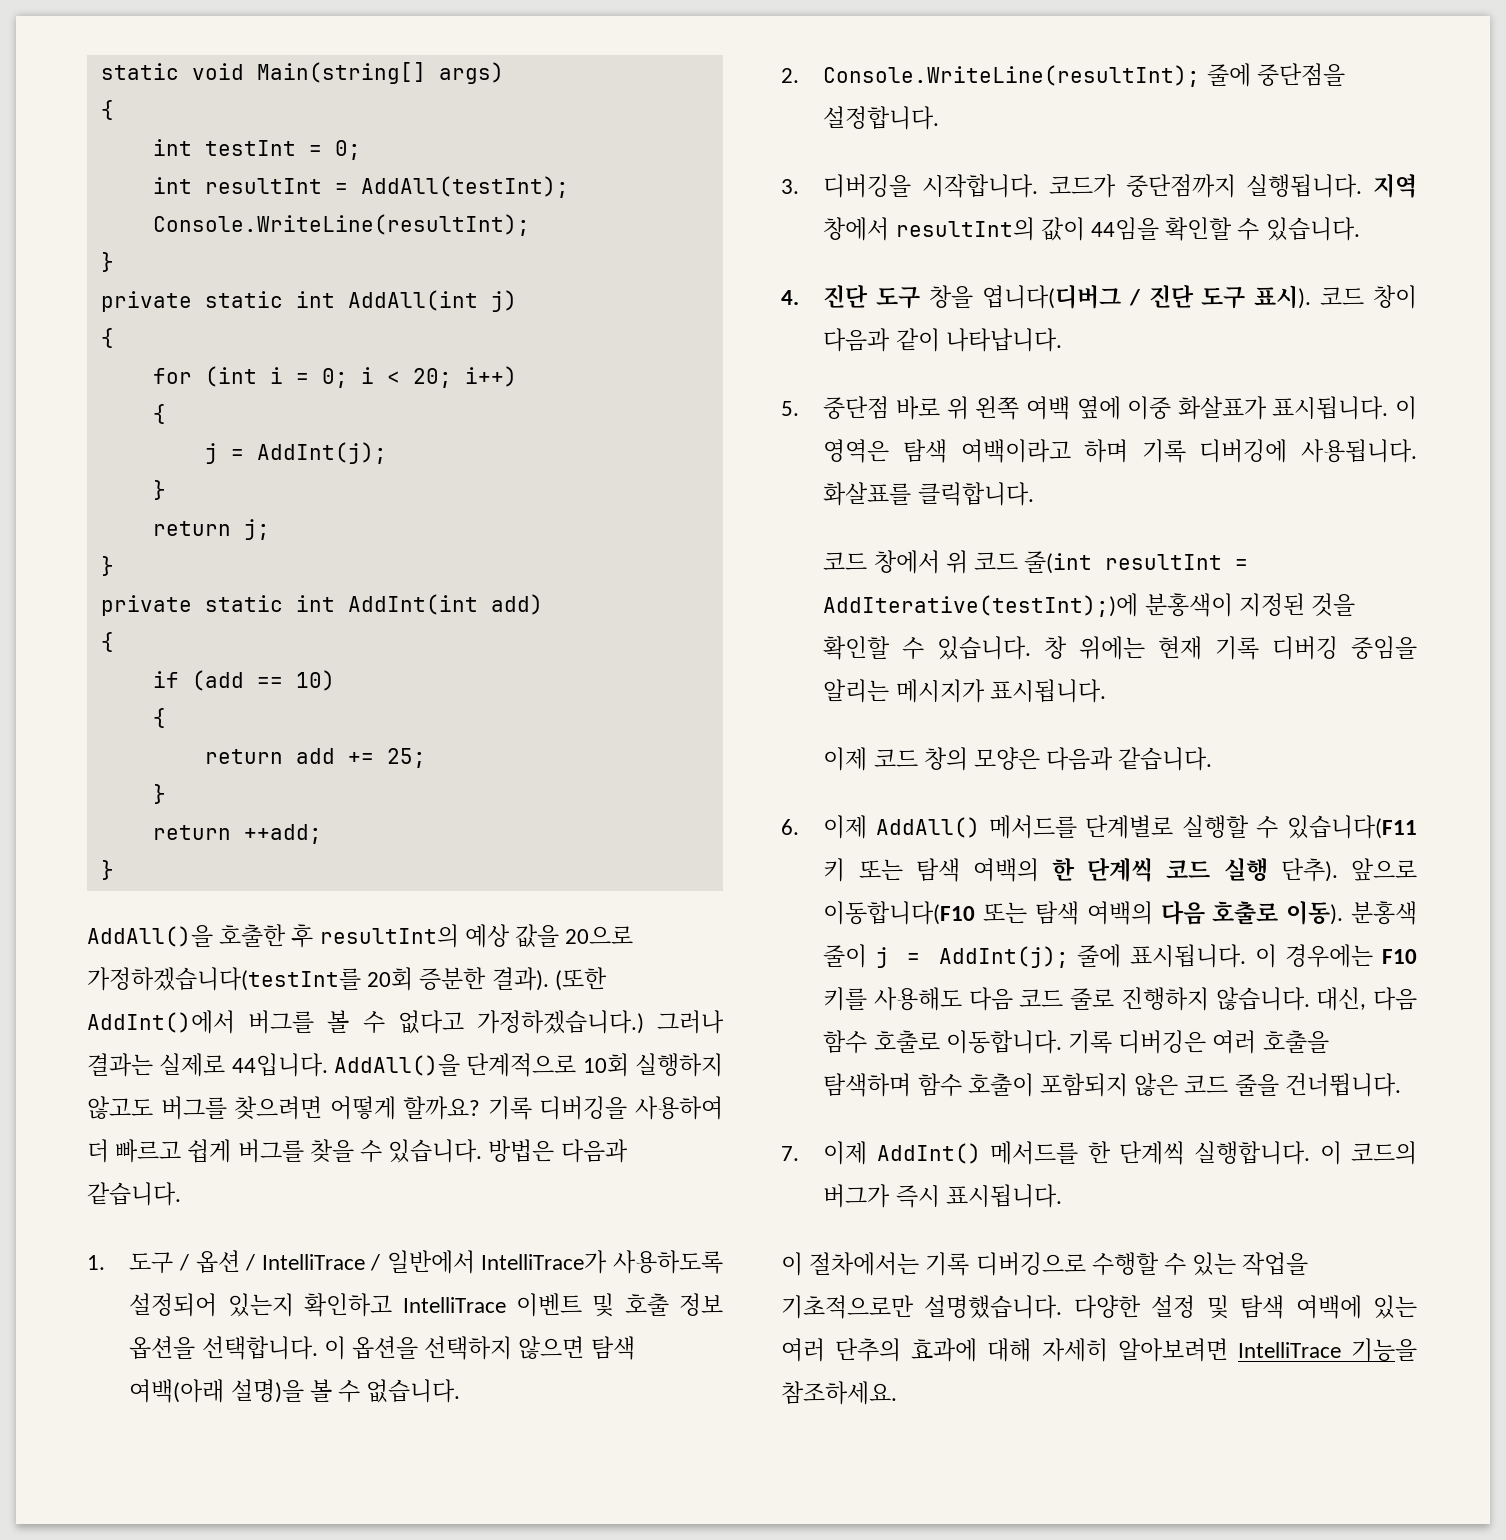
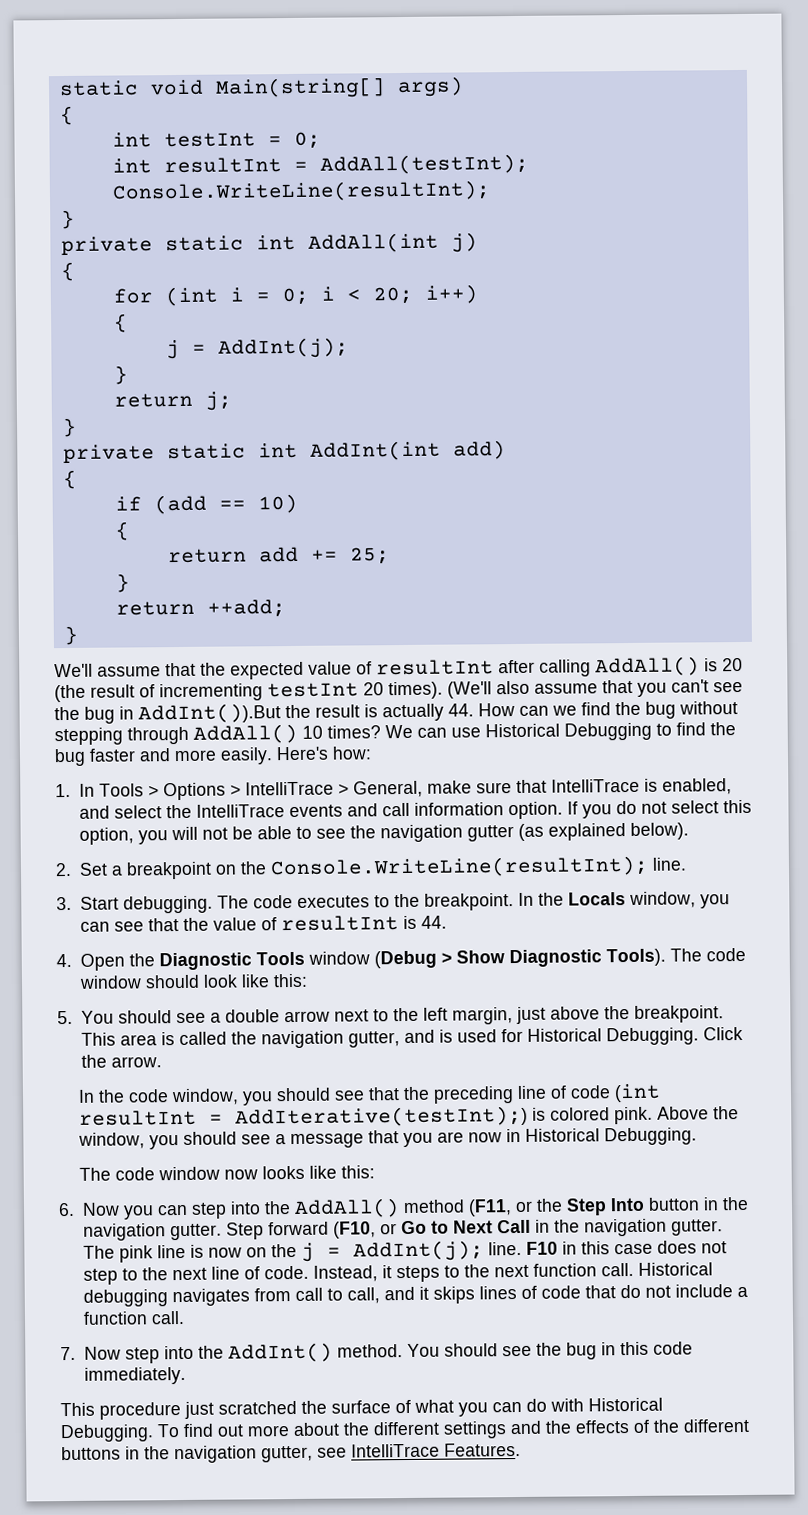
[87,924,634,948] [87,967,607,991] [87,1010,724,1034] [87,1053,723,1077] [87,1096,723,1120] [87,1139,628,1163] [87,1182,181,1206] [87,1250,723,1274] [129,1293,723,1317] [129,1336,635,1360] [129,1379,461,1403] [781,63,1345,87] [823,106,940,130] [781,174,1417,198] [823,217,1360,241] [781,285,1417,309] [823,328,1062,352] [781,396,1417,420] [823,439,1417,463] [823,482,1034,506] [823,550,1249,574] [823,593,1356,617] [823,636,1417,660] [823,679,1106,703] [823,747,1213,771] [781,815,1417,839] [823,858,1417,882] [823,901,1417,925] [823,944,1417,968] [823,987,1417,1011] [823,1030,1329,1054] [823,1073,1401,1097] [781,1141,1417,1165] [823,1184,1062,1208] [781,1252,1309,1276] [781,1295,1417,1319] [781,1338,1417,1362] [781,1381,897,1405] AddAll()을 호출한 후 resultInt의 예상 값을 20으로 가정하겠습니다(testInt를 20회 증분한 결과). (또한 AddInt()에서 버그를 볼 수 없다고 가정하겠습니다.) 그러나 결과는 실제로 44입니다. AddAll()을 단계적으로 10회 실행하지 않고도 버그를 찾으려면 어떻게 할까요? 기록 디버깅을 사용하여 더 빠르고 쉽게 버그를 찾을 수 있습니다. 방법은 다음과 같습니다. // 1. 도구 / 옵션 / IntelliTrace / 일반에서 IntelliTrace가 사용하도록 설정되어 있는지 확인하고 IntelliTrace 이벤트 및 호출 정보 옵션을 선택합니다. 이 옵션을 선택하지 않으면 탐색 여백(아래 설명)을 볼 수 없습니다. // 2. Console.WriteLine(resultInt); 줄에 중단점을 설정합니다. // 3. 디버깅을 시작합니다. 코드가 중단점까지 실행됩니다. 지역 창에서 resultInt의 값이 44임을 확인할 수 있습니다. // 4. 진단 도구 창을 엽니다(디버그 / 진단 도구 표시). 코드 창이 다음과 같이 나타납니다. // 5. 중단점 바로 위 왼쪽 여백 옆에 이중 화살표가 표시됩니다. 이 영역은 탐색 여백이라고 하며 기록 디버깅에 사용됩니다. 화살표를 클릭합니다. // 코드 창에서 위 코드 줄(int resultInt = AddIterative(testInt);)에 분홍색이 지정된 것을 확인할 수 있습니다. 창 위에는 현재 기록 디버깅 중임을 알리는 메시지가 표시됩니다. // 이제 코드 창의 모양은 다음과 같습니다. // 6. 이제 AddAll() 메서드를 단계별로 실행할 수 있습니다(F11 키 또는 탐색 여백의 한 단계씩 코드 실행 단추). 앞으로 이동합니다(F10 또는 탐색 여백의 다음 호출로 이동). 분홍색 줄이 j = AddInt(j); 줄에 표시됩니다. 이 경우에는 F10 키를 사용해도 다음 코드 줄로 진행하지 않습니다. 대신, 다음 함수 호출로 이동합니다. 기록 디버깅은 여러 호출을 탐색하며 함수 호출이 포함되지 않은 코드 줄을 건너뜁니다. // 7. 이제 AddInt() 메서드를 한 단계씩 실행합니다. 이 코드의 버그가 즉시 표시됩니다. // 이 절차에서는 기록 디버깅으로 수행할 수 있는 작업을 기초적으로만 설명했습니다. 다양한 설정 및 탐색 여백에 있는 여러 단추의 효과에 대해 자세히 알아보려면 IntelliTrace 기능을 참조하세요. -> [54,656,743,680] [54,679,743,703] [54,701,738,724] [54,722,736,746] [54,746,372,767] [55,778,732,801] [78,799,752,820] [78,822,689,845] [55,855,687,880] [56,891,730,914] [79,915,447,932] [56,947,746,971] [78,973,308,989] [57,1005,724,1025] [80,1026,743,1049] [80,1054,162,1068] [78,1083,662,1106] [79,1105,740,1128] [78,1127,698,1150] [79,1165,376,1181] [58,1196,749,1220] [82,1218,723,1241] [82,1240,727,1263] [82,1262,713,1285] [82,1284,748,1307] [82,1310,185,1325] [60,1341,693,1364] [83,1366,186,1385] [60,1397,663,1420] [60,1418,750,1443] [61,1442,521,1464] We'll assume that the expected value of resultInt after calling AddAll() is 20 (the result of incrementing testInt 20 times). (We'll also assume that you can't see the bug in AddInt()).But the result is actually 44. How can we find the bug without stepping through AddAll() 10 times? We can use Historical Debugging to find the bug faster and more easily. Here's how: // 1. In Tools > Options > IntelliTrace > General, make sure that IntelliTrace is enabled, and select the IntelliTrace events and call information option. If you do not select this option, you will not be able to see the navigation gutter (as explained below). // 2. Set a breakpoint on the Console.WriteLine(resultInt); line. // 3. Start debugging. The code executes to the breakpoint. In the Locals window, you can see that the value of resultInt is 44. // 4. Open the Diagnostic Tools window (Debug > Show Diagnostic Tools). The code window should look like this: // 5. You should see a double arrow next to the left margin, just above the breakpoint. This area is called the navigation gutter, and is used for Historical Debugging. Click the arrow. // In the code window, you should see that the preceding line of code (int resultInt = AddIterative(testInt);) is colored pink. Above the window, you should see a message that you are now in Historical Debugging. // The code window now looks like this: // 6. Now you can step into the AddAll() method (F11, or the Step Into button in the navigation gutter. Step forward (F10, or Go to Next Call in the navigation gutter. The pink line is now on the j = AddInt(j); line. F10 in this case does not step to the next line of code. Instead, it steps to the next function call. Historical debugging navigates from call to call, and it skips lines of code that do not include a function call. // 7. Now step into the AddInt() method. You should see the bug in this code immediately. // This procedure just scratched the surface of what you can do with Historical Debugging. To find out more about the different settings and the effects of the different buttons in the navigation gutter, see IntelliTrace Features.

